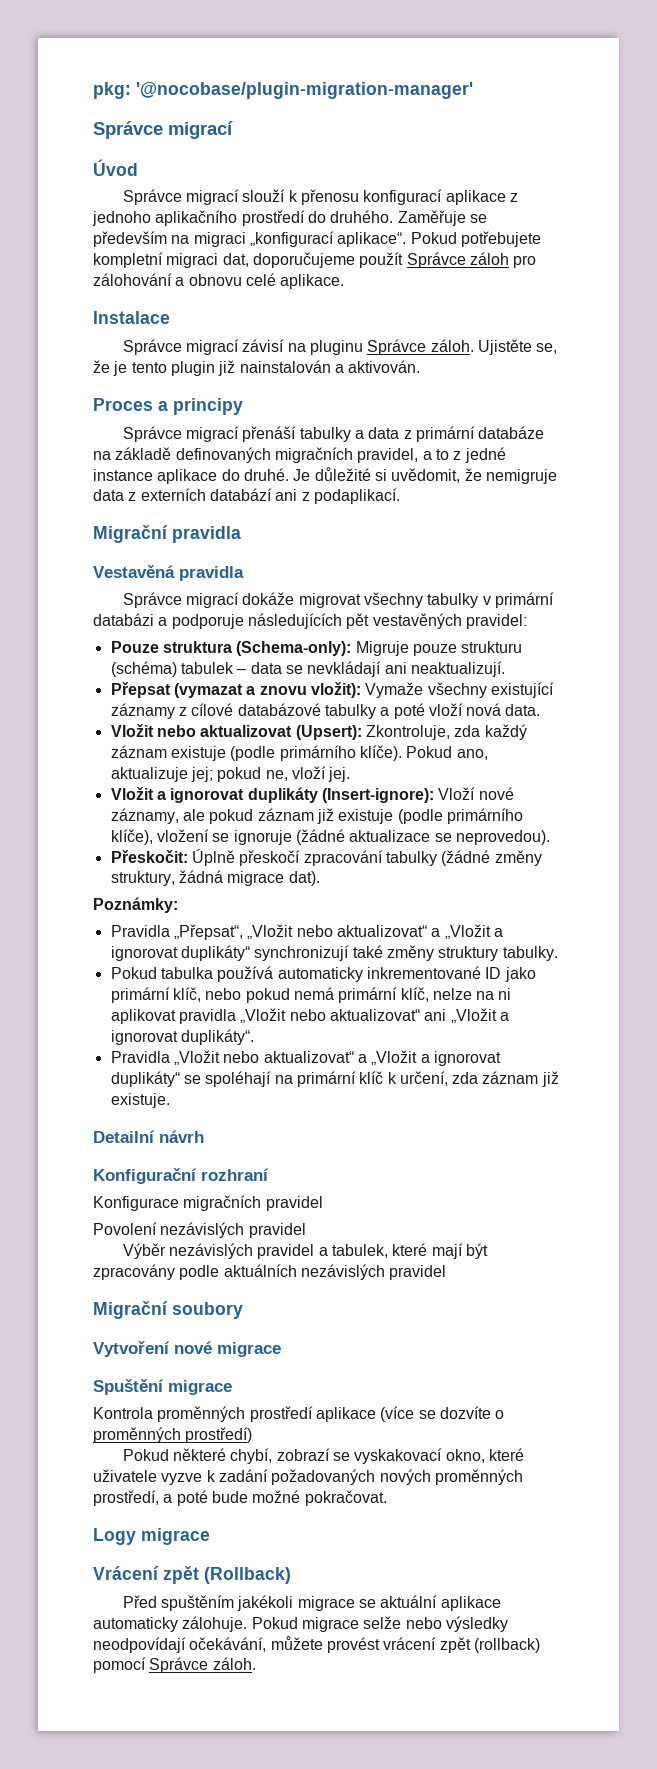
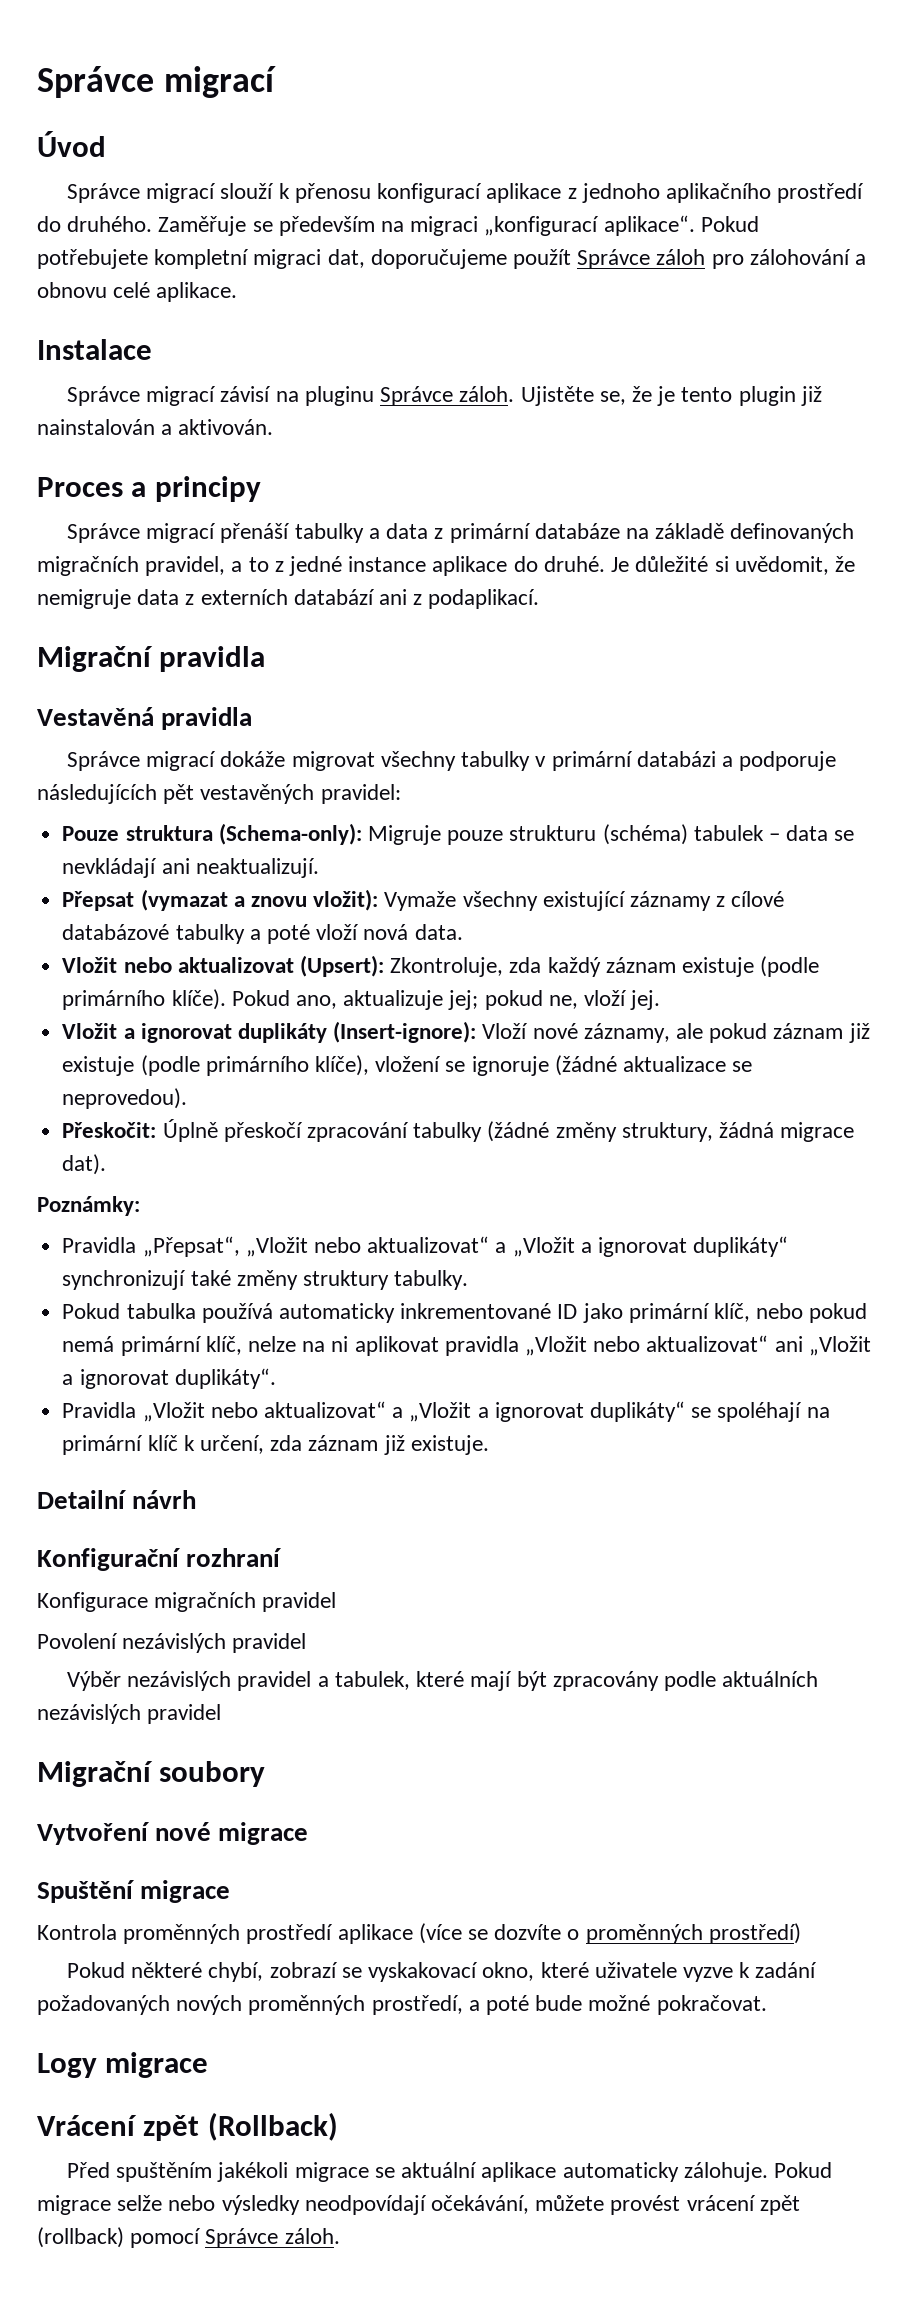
[93,82,473,99] pkg: '@nocobase/plugin-migration-manager' // -> (37, 82) none

